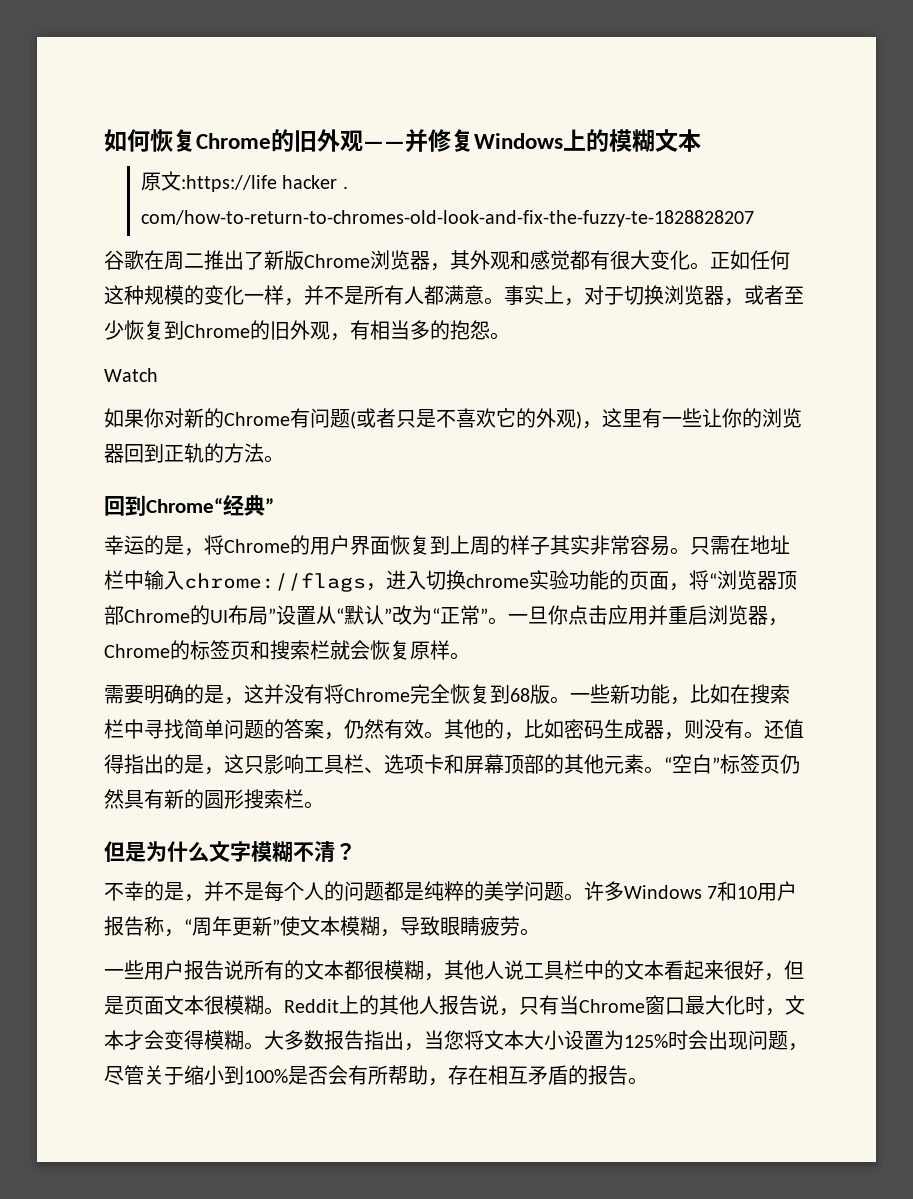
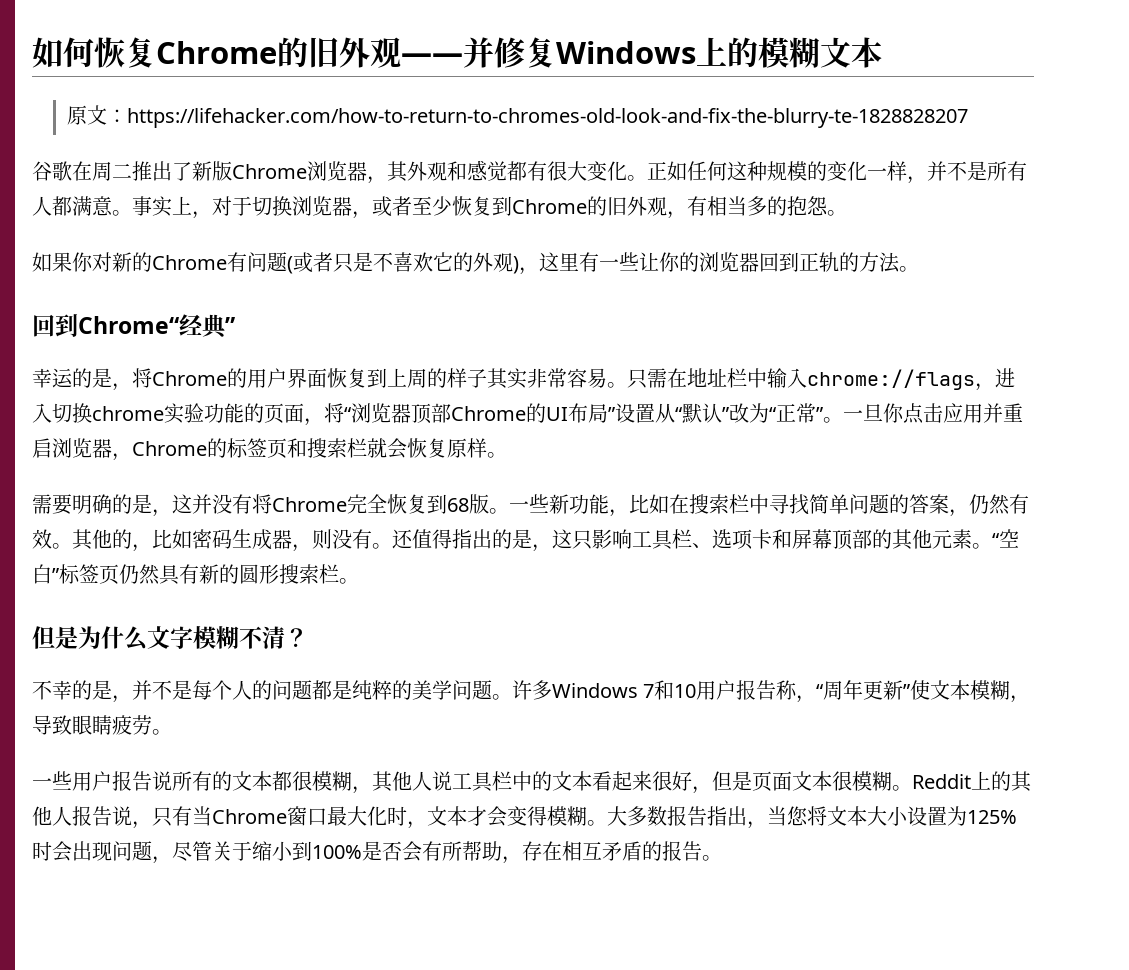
[180,175,348,192] [140,210,754,227] :https://life hacker . com/how-to-return-to-chromes-old-look-and-fix-the-fuzzy-te-1828828207 -> [106,108,968,128] ：https://lifehacker.com/how-to-return-to-chromes-old-look-and-fix-the-blurry-te-1828828207
[104,368,158,382] // Watch -> (847, 213) none

